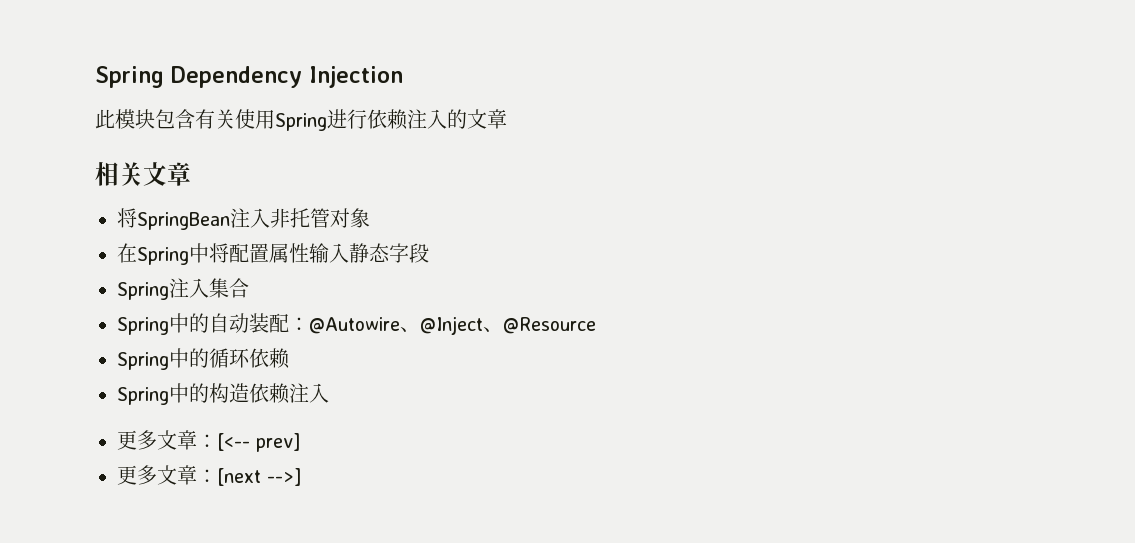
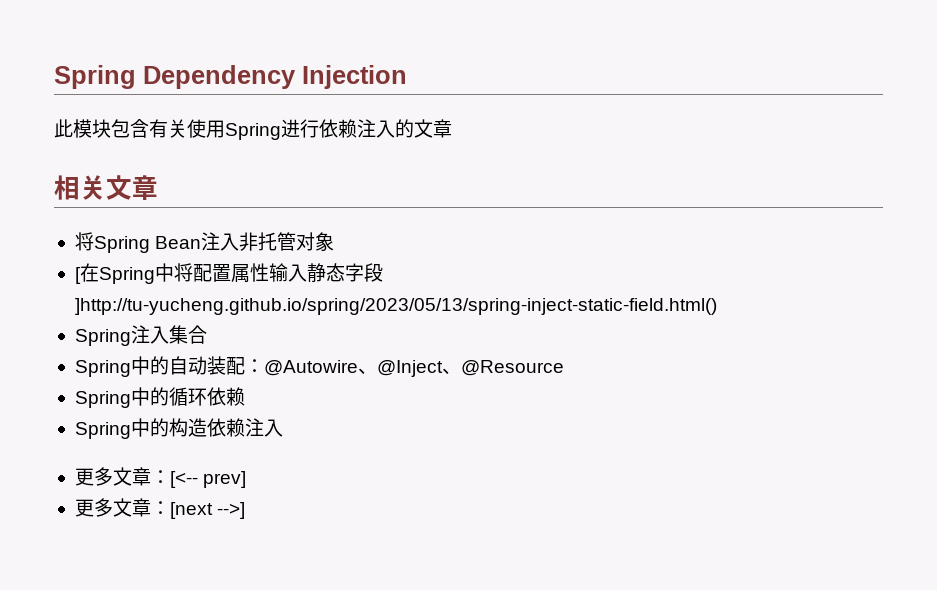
[137,212,230,230] SpringBean -> [93,236,202,253] Spring Bean
(370, 218) none -> [74,267,81,284] [
(429, 253) none -> [74,298,717,315] ]http://tu-yucheng.github.io/spring/2023/05/13/spring-inject-static-field.html()

